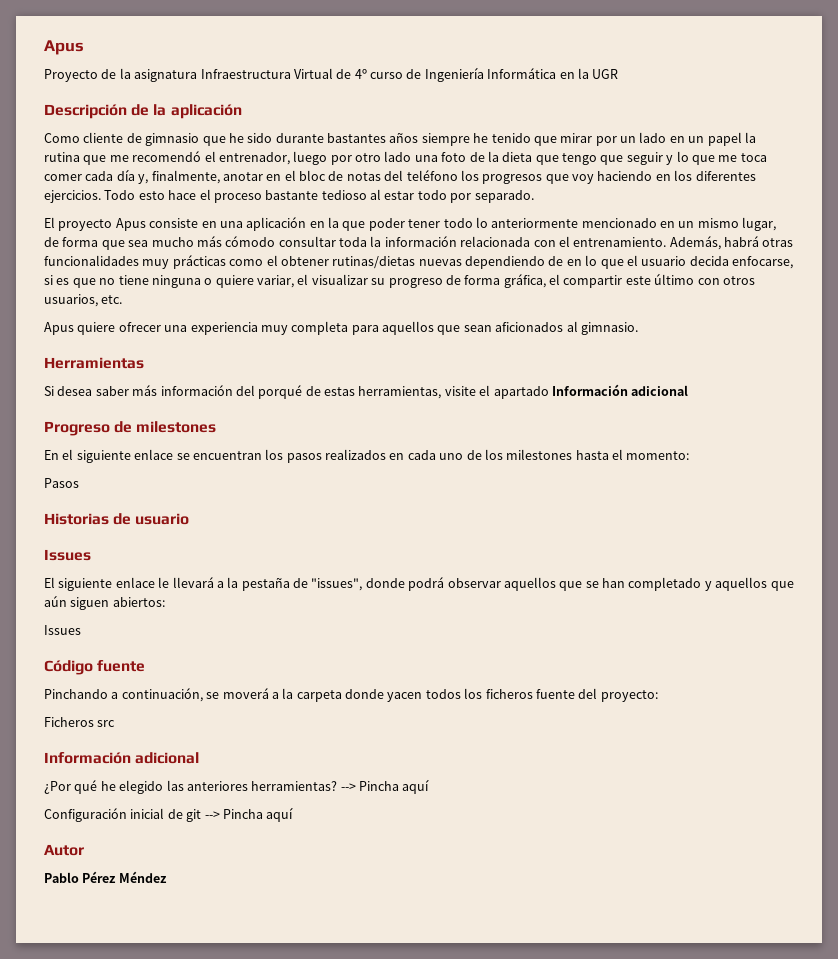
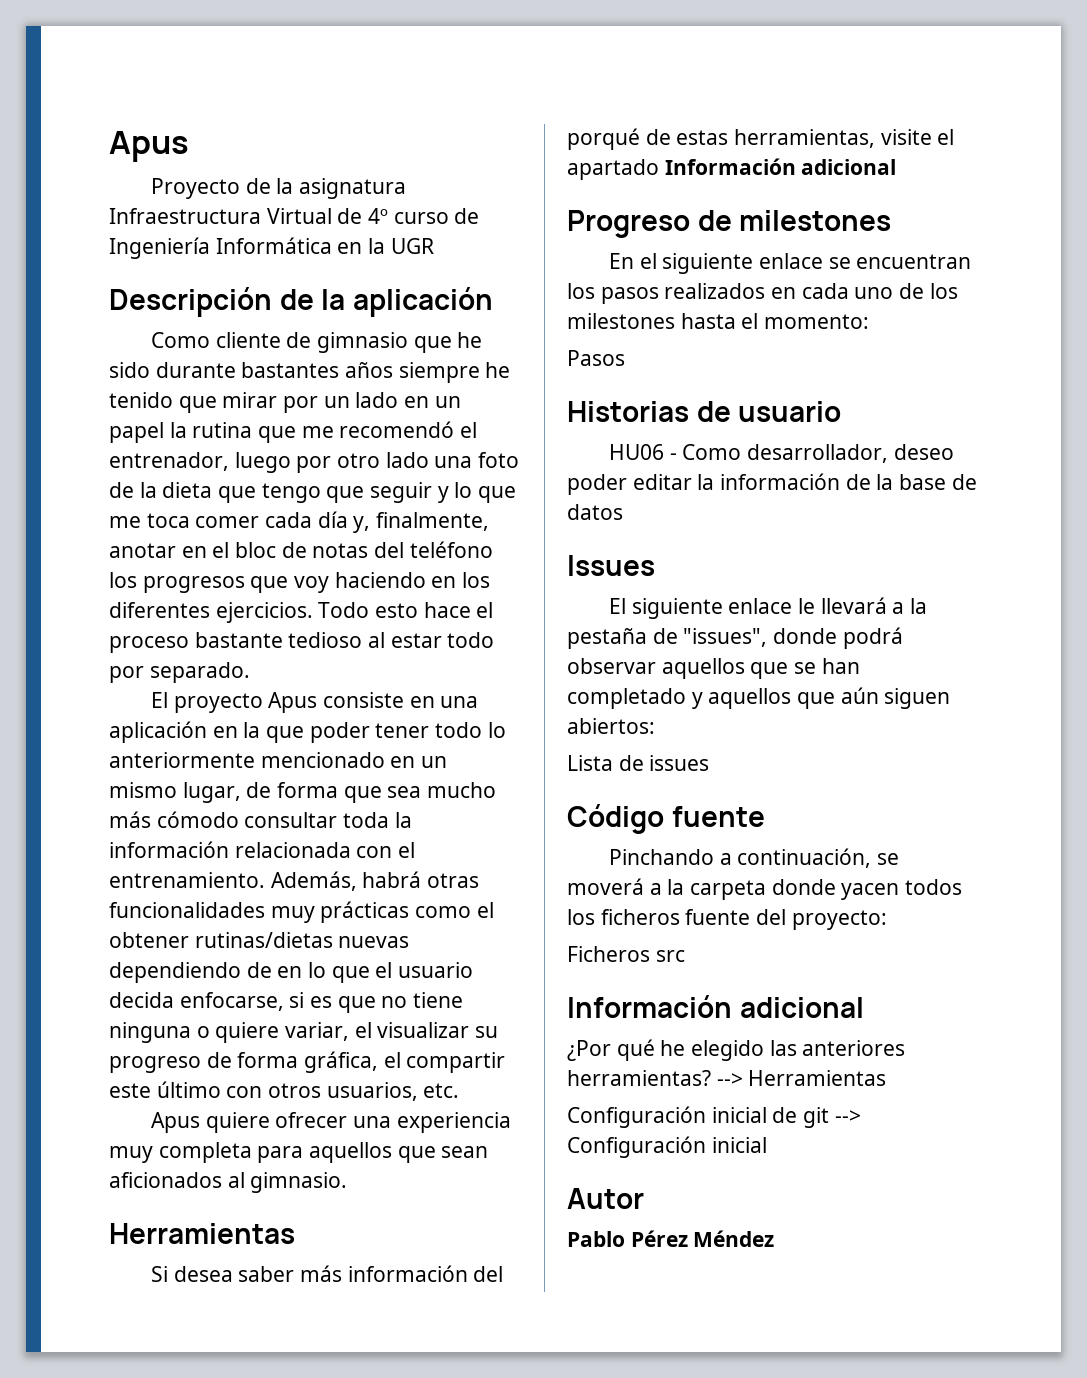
(190, 519) none -> [609,444,954,463] [567,473,977,495] [567,504,623,520] // HU06 - Como desarrollador, deseo poder editar la información de la base de datos
[44,625,81,635] Issues -> [567,755,710,771] Lista de issues
[359,779,430,794] Pincha aquí -> [748,1070,887,1086] Herramientas
[222,807,294,822] Pincha aquí -> [567,1136,767,1158] Configuración inicial

